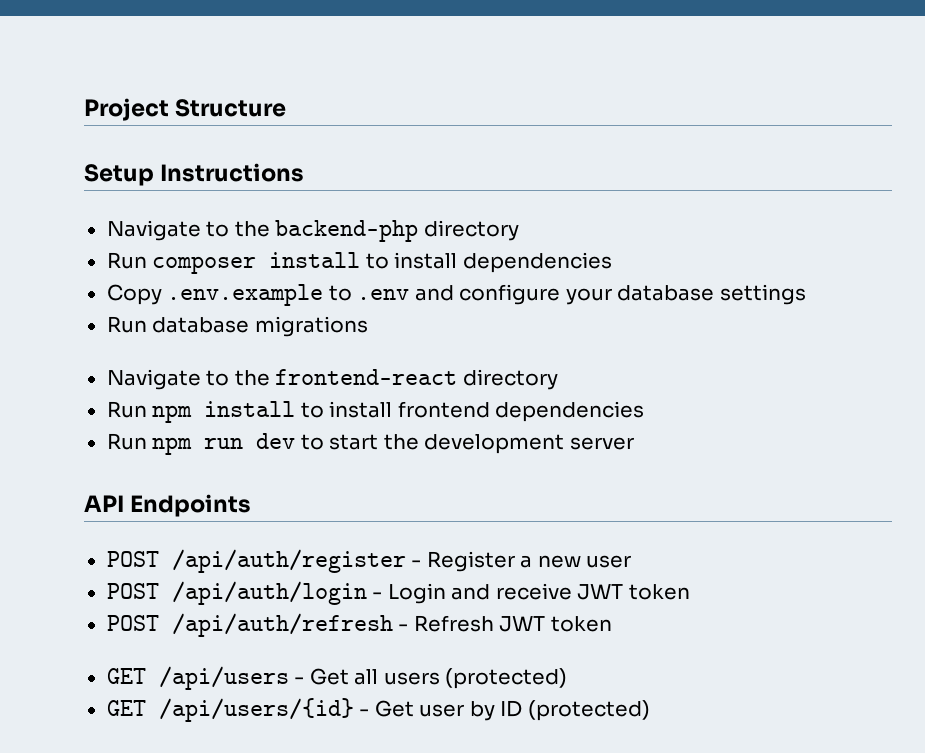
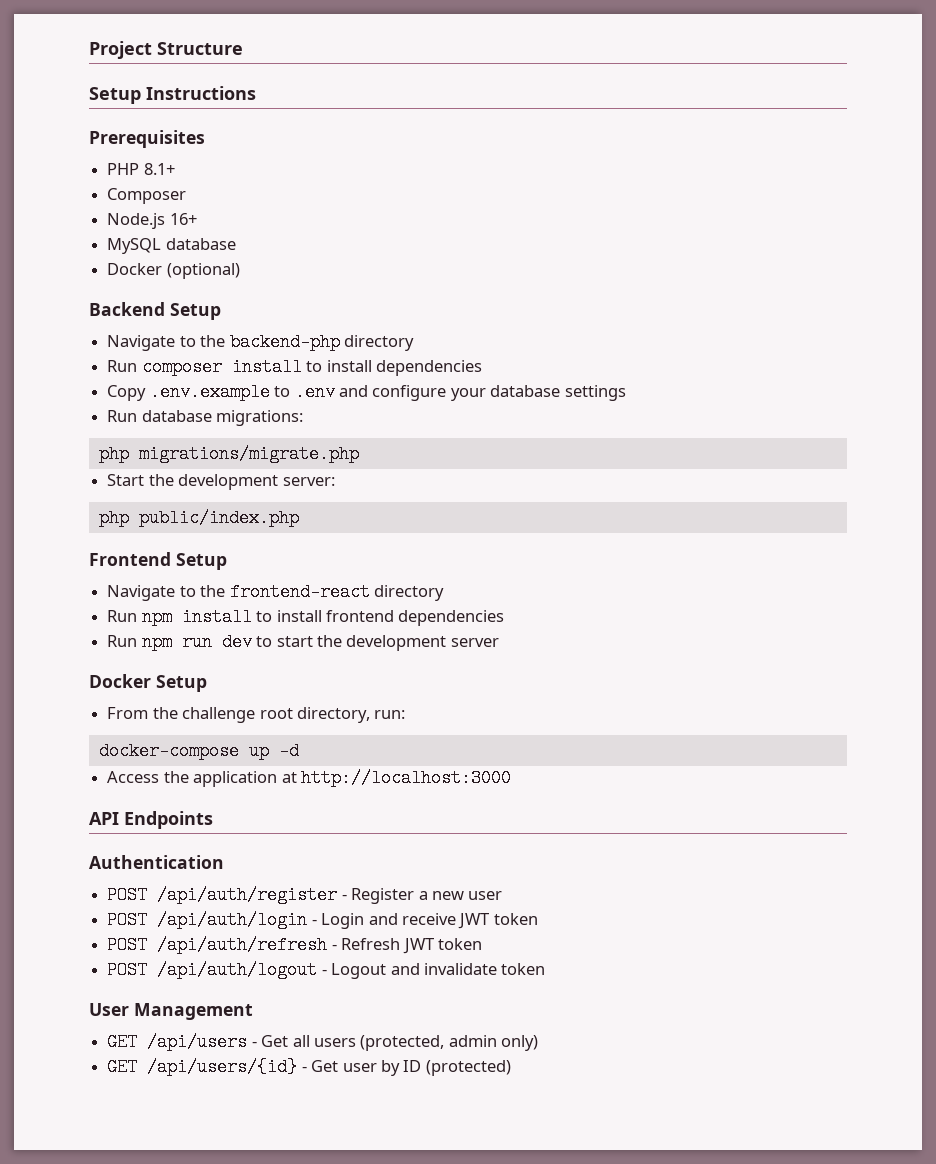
(305, 172) none -> [89,130,205,148] [107,163,175,175] [107,188,187,204] [107,213,197,229] [107,238,236,254] [107,263,240,279] [89,302,221,320] // Prerequisites // PHP 8.1+ // Composer // Node.js 16+ // MySQL database // Docker (optional) // Backend Setup
[254,316,368,337] migrations -> [216,410,304,426] [98,445,359,463] [107,474,335,490] [98,509,299,527] [89,552,227,570] migrations: // php migrations/migrate.php // Start the development server: // php public/index.php // Frontend Setup
(634, 443) none -> [89,674,207,692] [107,707,406,723] [98,742,299,760] [107,769,511,787] // Docker Setup // From the challenge root directory, run: // docker-compose up -d // Access the application at http://localhost:3000
(252, 505) none -> [89,855,224,869] // Authentication
(612, 624) none -> [107,961,546,979] [89,1003,253,1020] // POST /api/auth/logout - Logout and invalidate token // User Management
[445,668,568,689] (protected) -> [360,1035,539,1051] (protected, admin only)

